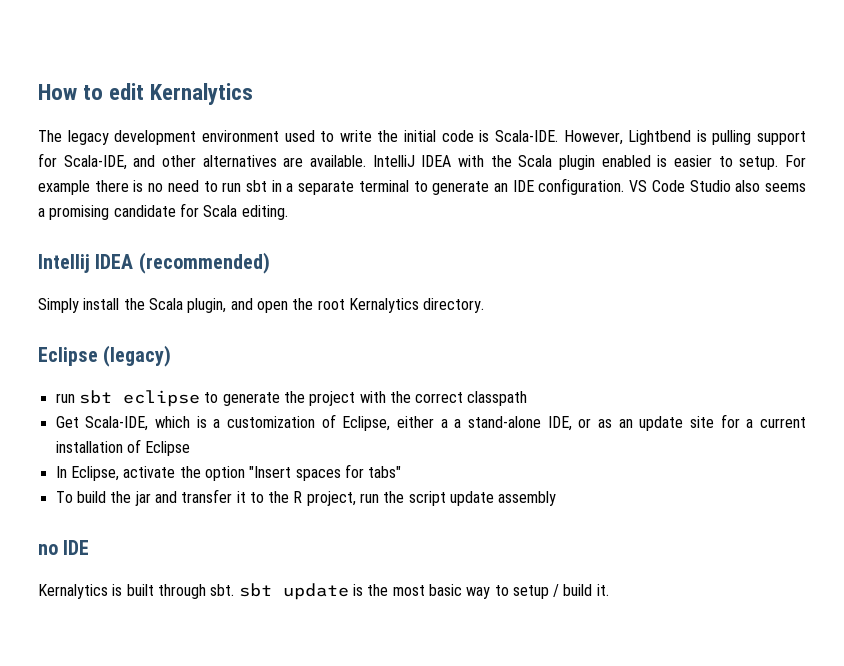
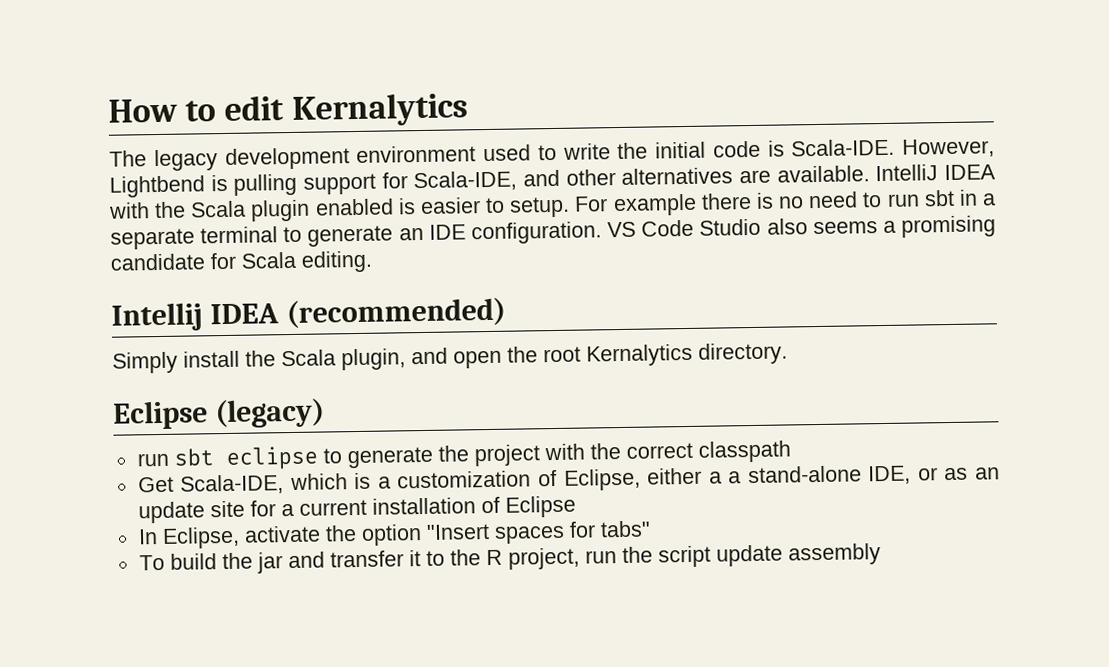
[38,540,90,555] [38,583,609,600] // no IDE // Kernalytics is built through sbt. sbt update is the most basic way to setup / build it. -> (881, 554) none

